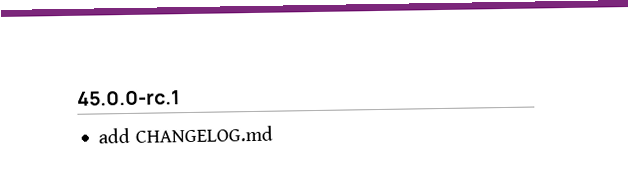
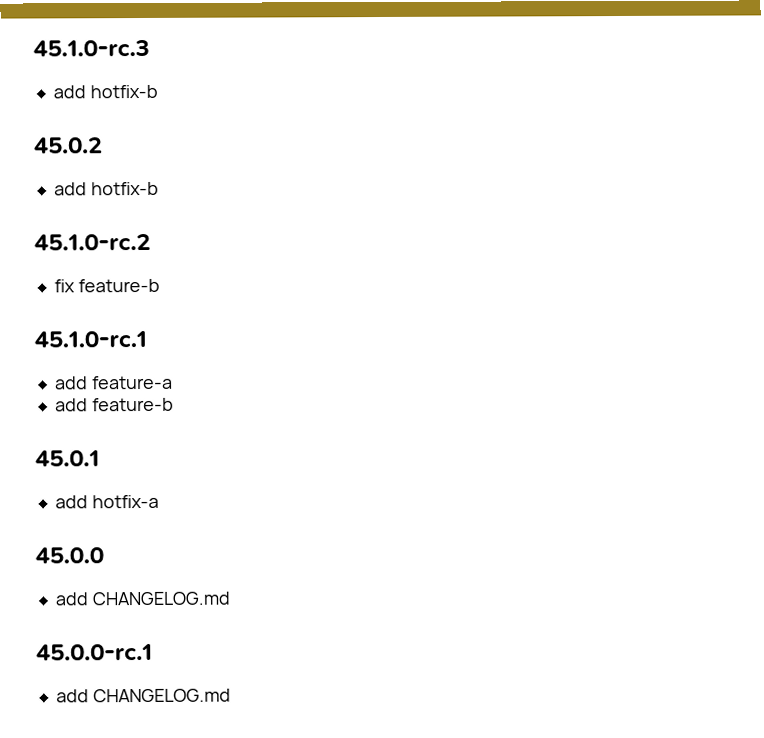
(77, 98) none -> [33,39,150,57] [52,84,158,99] [34,137,103,154] [53,181,159,196] [34,233,151,251] [53,278,160,293] [34,330,147,348] [54,375,173,390] [54,397,174,412] [35,450,100,467] [54,494,159,509] [35,547,104,564] [54,591,230,606] 45.1.0-rc.3 // add hotfix-b // 45.0.2 // add hotfix-b // 45.1.0-rc.2 // fix feature-b // 45.1.0-rc.1 // add feature-a // add feature-b // 45.0.1 // add hotfix-a // 45.0.0 // add CHANGELOG.md //

